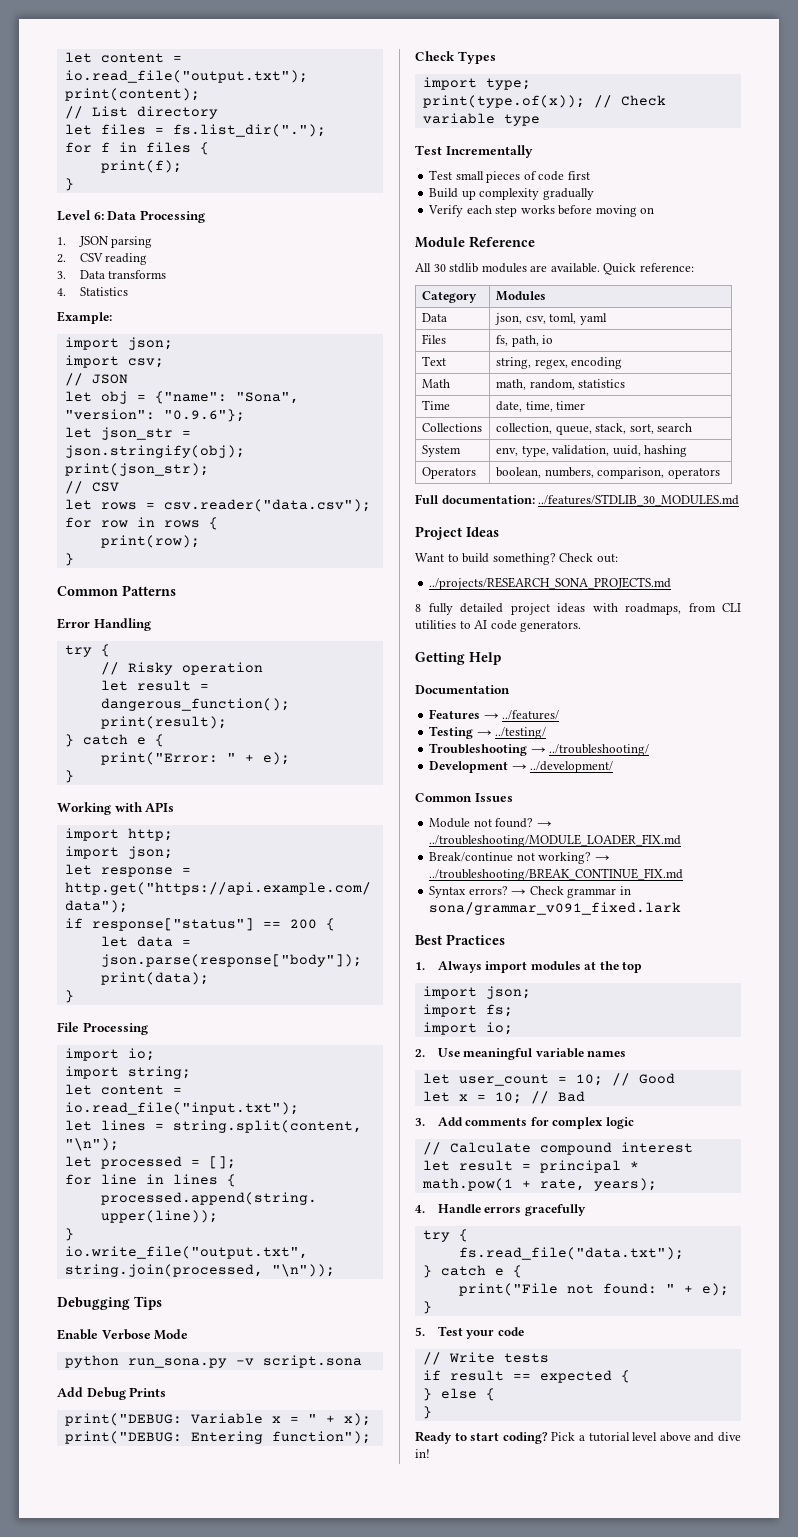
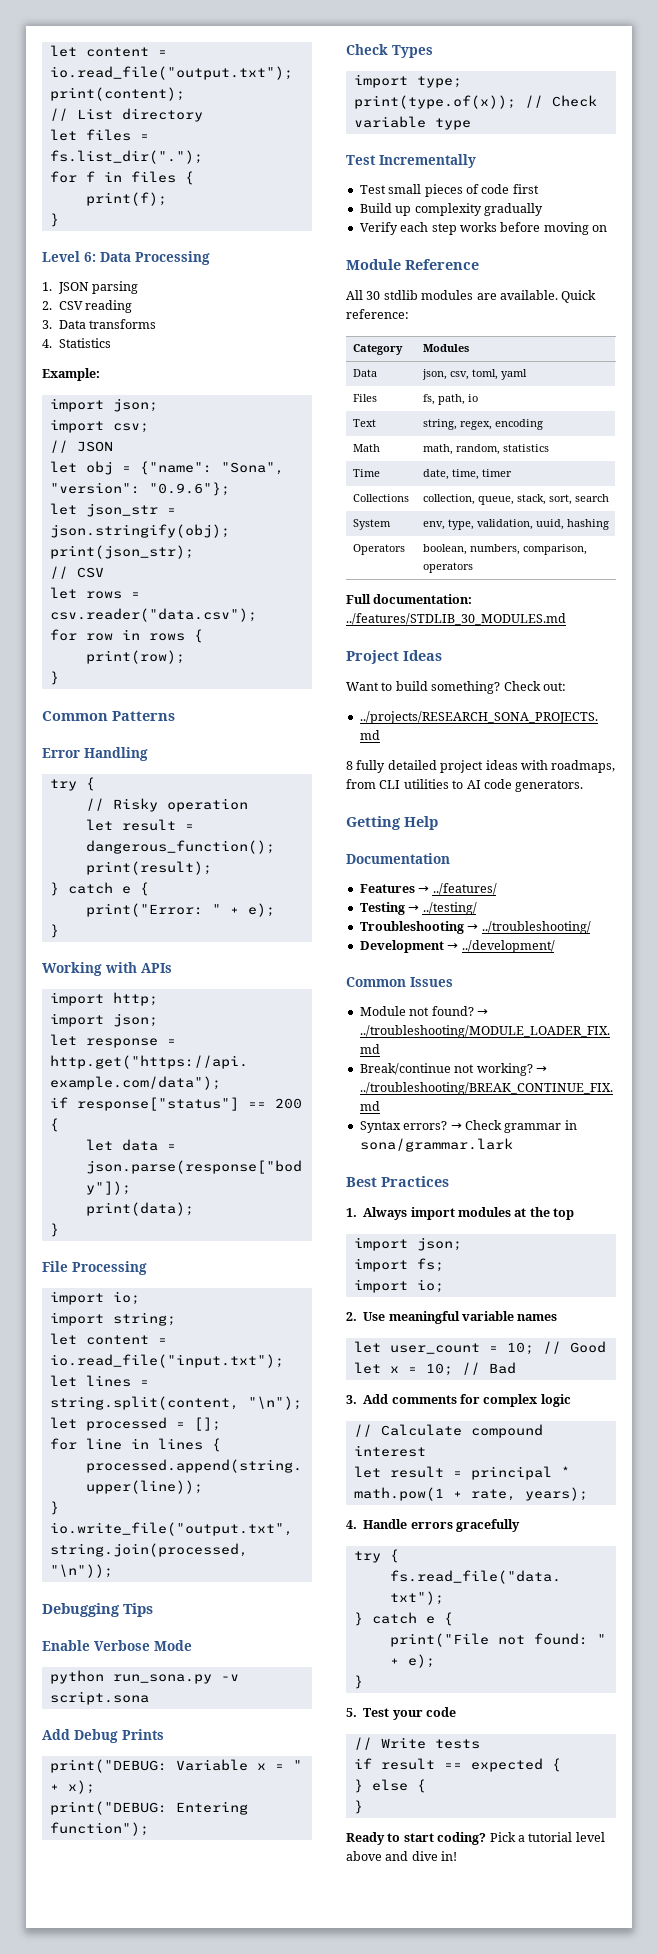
[429,902,682,915] sona/grammar_v091_fixed.lark -> [359,1138,513,1152] sona/grammar.lark

